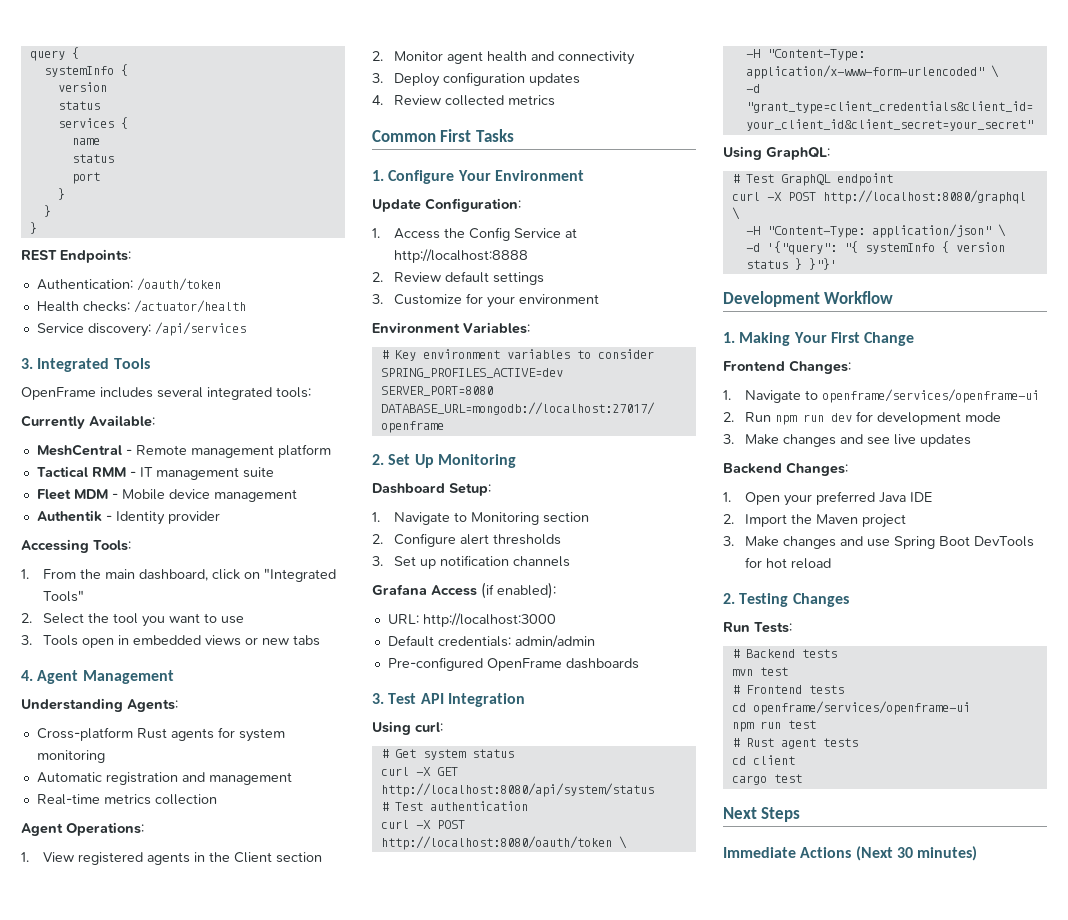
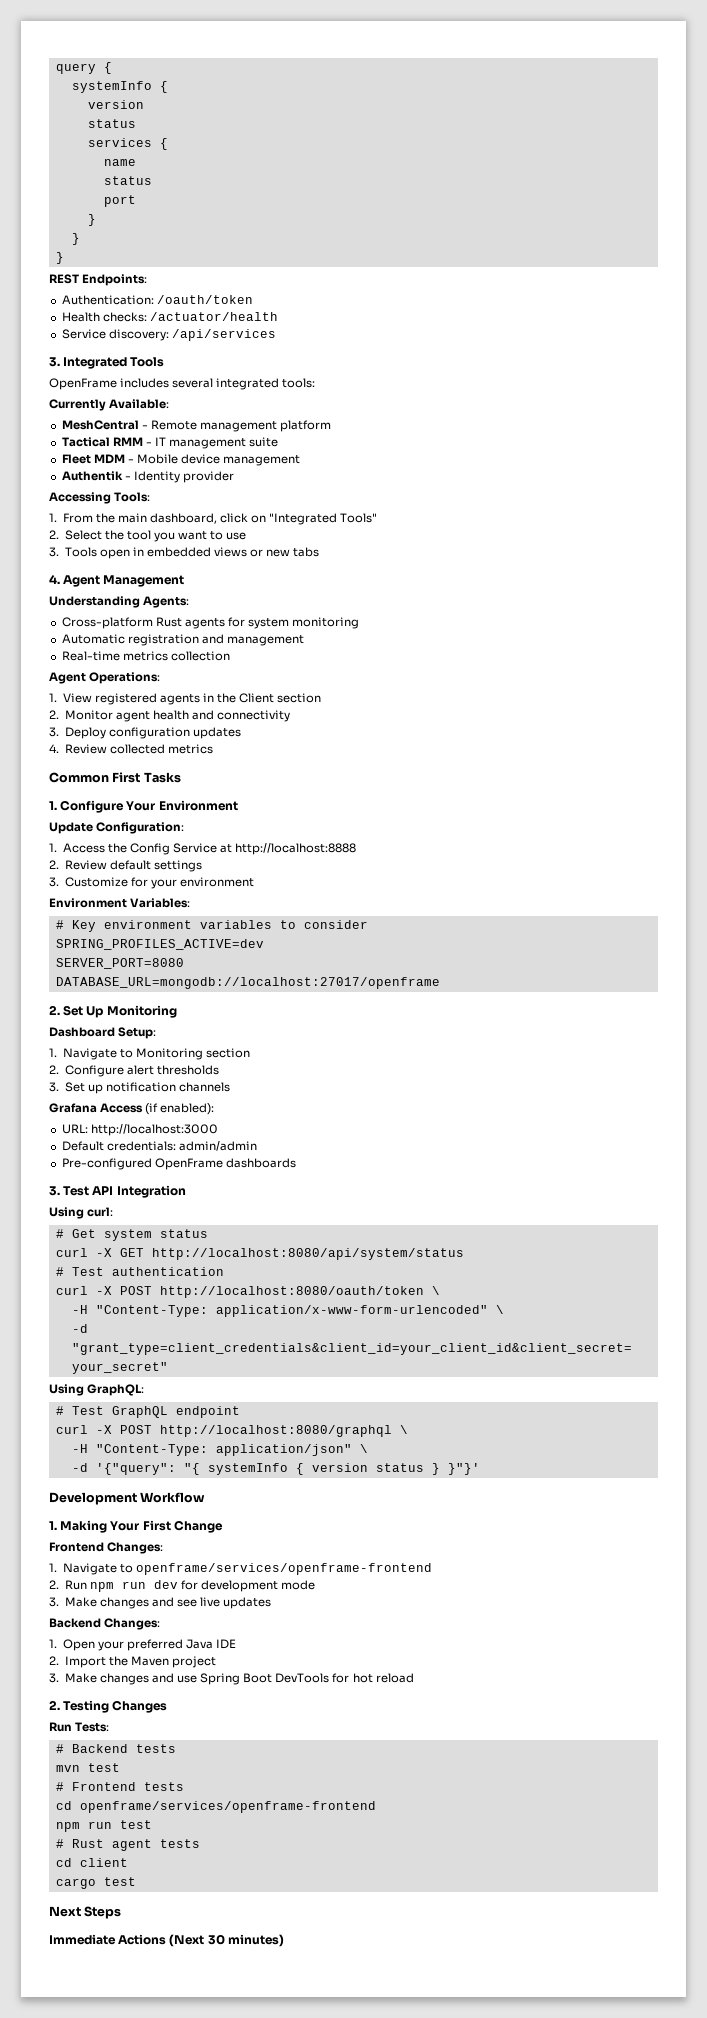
[822,389,1040,403] openframe/services/openframe-ui -> [135,1563,432,1575] openframe/services/openframe-frontend
[752,701,970,715] openframe/services/openframe-ui -> [79,1801,376,1813] openframe/services/openframe-frontend

